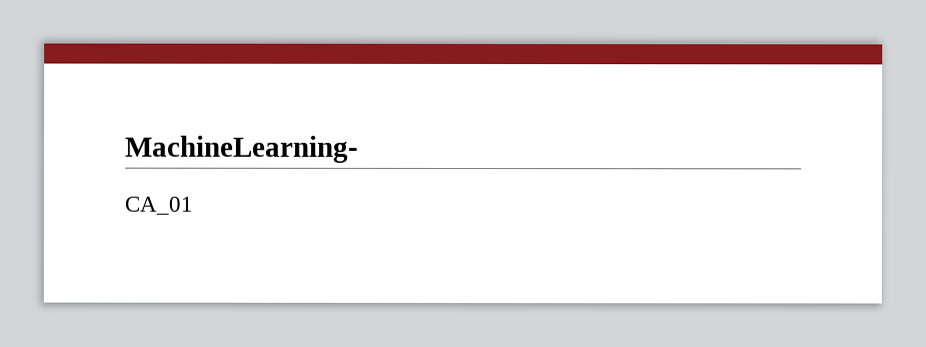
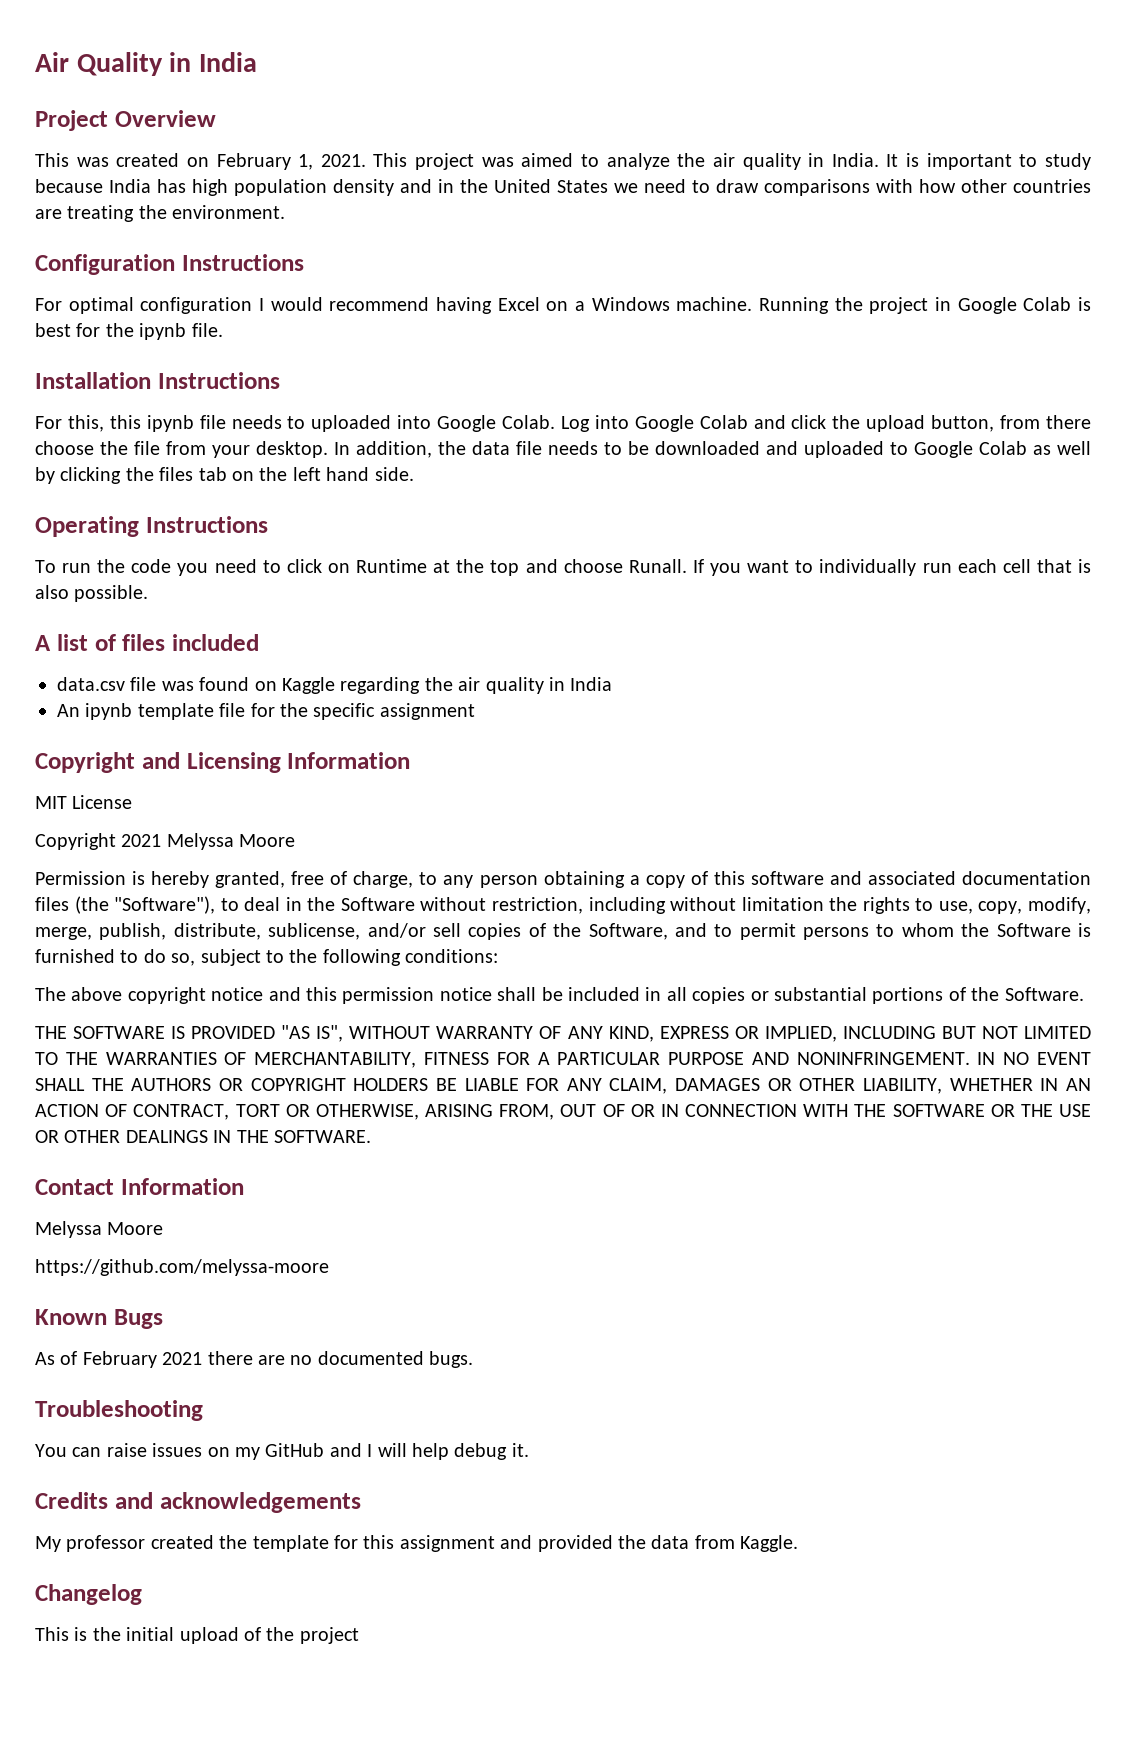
[125,135,359,163] [124,196,193,215] MachineLearning- // CA_01 -> [35,52,257,76] [35,110,216,131] [35,153,1091,170] [35,179,1091,196] [35,205,286,222] [35,254,304,275] [35,297,1091,314] [35,323,223,340] [35,372,280,389] [35,415,1092,432] [35,441,1091,458] [35,467,414,484] [35,516,268,537] [35,559,1091,576] [35,585,149,602] [35,634,259,651] [57,677,613,694] [57,703,475,720] [35,752,411,773] [35,795,133,809] [35,833,296,850] [35,871,1091,888] [35,896,1091,914] [35,923,1092,940] [35,949,499,966] [35,987,1084,1004] [35,1025,1091,1042] [35,1052,1092,1068] [35,1078,1091,1094] [35,1104,1091,1120] [35,1130,371,1143] [35,1178,244,1195] [35,1221,164,1238] [35,1259,329,1276] [35,1309,163,1329] [35,1351,474,1368] [35,1400,203,1421] [35,1443,529,1460] [35,1492,361,1513] [35,1535,799,1552] [35,1584,142,1605] [35,1627,359,1644] Air Quality in India // Project Overview // This was created on February 1, 2021. This project was aimed to analyze the air quality in India. It is important to study because India has high population density and in the United States we need to draw comparisons with how other countries are treating the environment. // Configuration Instructions // For optimal configuration I would recommend having Excel on a Windows machine. Running the project in Google Colab is best for the ipynb file. // Installation Instructions // For this, this ipynb file needs to uploaded into Google Colab. Log into Google Colab and click the upload button, from there choose the file from your desktop. In addition, the data file needs to be downloaded and uploaded to Google Colab as well by clicking the files tab on the left hand side. // Operating Instructions // To run the code you need to click on Runtime at the top and choose Runall. If you want to individually run each cell that is also possible. // A list of files included // data.csv file was found on Kaggle regarding the air quality in India // An ipynb template file for the specific assignment // Copyright and Licensing Information // MIT License // Copyright 2021 Melyssa Moore // Permission is hereby granted, free of charge, to any person obtaining a copy of this software and associated documentation files (the "Software"), to deal in the Software without restriction, including without limitation the rights to use, copy, modify, merge, publish, distribute, sublicense, and/or sell copies of the Software, and to permit persons to whom the Software is furnished to do so, subject to the following conditions: // The above copyright notice and this permission notice shall be included in all copies or substantial portions of the Software. // THE SOFTWARE IS PROVIDED "AS IS", WITHOUT WARRANTY OF ANY KIND, EXPRESS OR IMPLIED, INCLUDING BUT NOT LIMITED TO THE WARRANTIES OF MERCHANTABILITY, FITNESS FOR A PARTICULAR PURPOSE AND NONINFRINGEMENT. IN NO EVENT SHALL THE AUTHORS OR COPYRIGHT HOLDERS BE LIABLE FOR ANY CLAIM, DAMAGES OR OTHER LIABILITY, WHETHER IN AN ACTION OF CONTRACT, TORT OR OTHERWISE, ARISING FROM, OUT OF OR IN CONNECTION WITH THE SOFTWARE OR THE USE OR OTHER DEALINGS IN THE SOFTWARE. // Contact Information // Melyssa Moore // https://github.com/melyssa-moore // Known Bugs // As of February 2021 there are no documented bugs. // Troubleshooting // You can raise issues on my GitHub and I will help debug it. // Credits and acknowledgements // My professor created the template for this assignment and provided the data from Kaggle. // Changelog // This is the initial upload of the project

